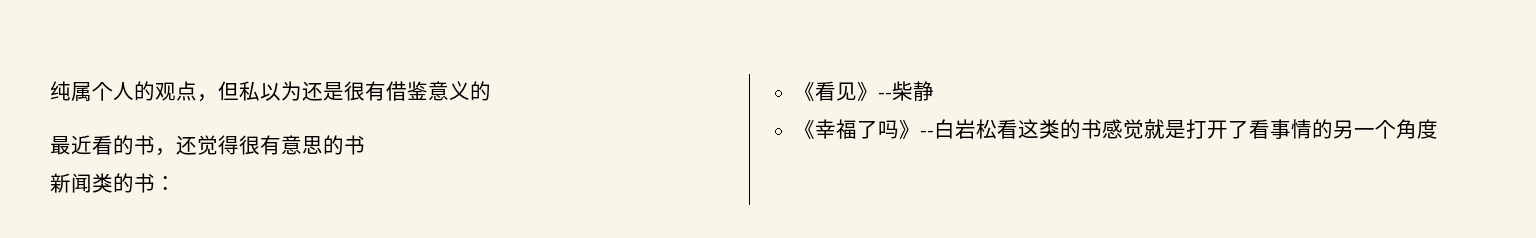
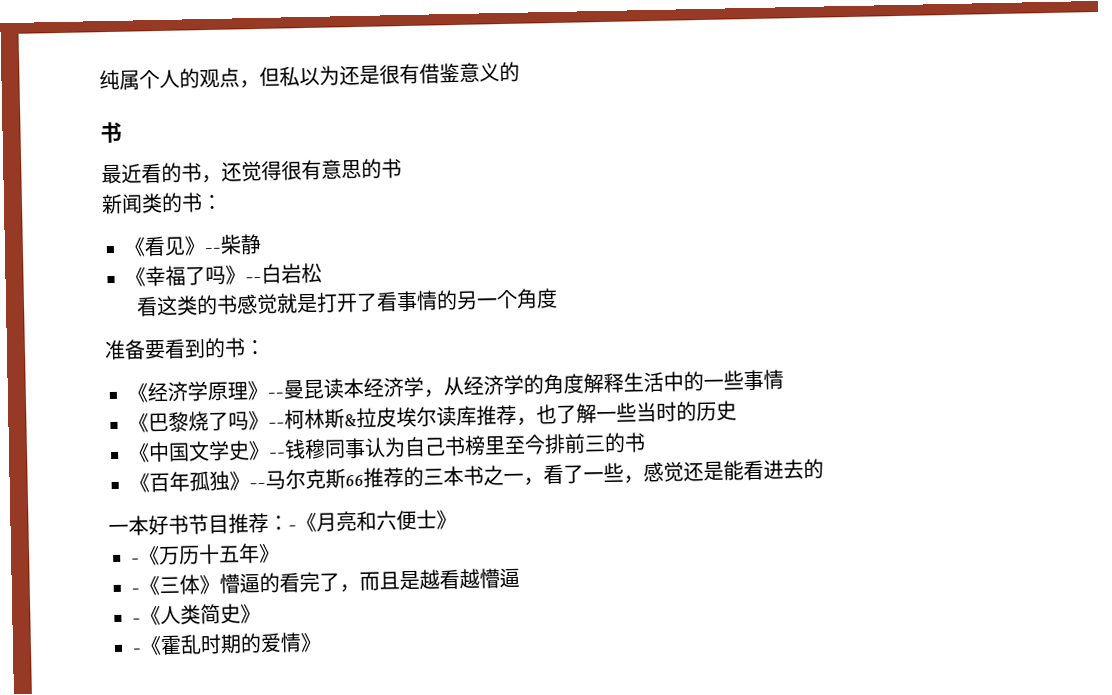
(491, 91) none -> [100,121,122,144] // 书
(997, 129) none -> (322, 273) //
(1438, 129) none -> [104,337,266,361] [127,369,784,403] [128,400,737,433] [128,432,646,463] [129,458,824,493] [108,509,457,536] [131,543,280,566] [131,567,520,596] [132,603,261,626] [133,632,322,656] // 准备要看到的书： // 《经济学原理》--曼昆读本经济学，从经济学的角度解释生活中的一些事情 // 《巴黎烧了吗》--柯林斯&拉皮埃尔读库推荐，也了解一些当时的历史 // 《中国文学史》--钱穆同事认为自己书榜里至今排前三的书 // 《百年孤独》--马尔克斯66推荐的三本书之一，看了一些，感觉还是能看进去的 // 一本好书节目推荐：-《月亮和六便士》 // -《万历十五年》 // -《三体》懵逼的看完了，而且是越看越懵逼 // -《人类简史》 // -《霍乱时期的爱情》

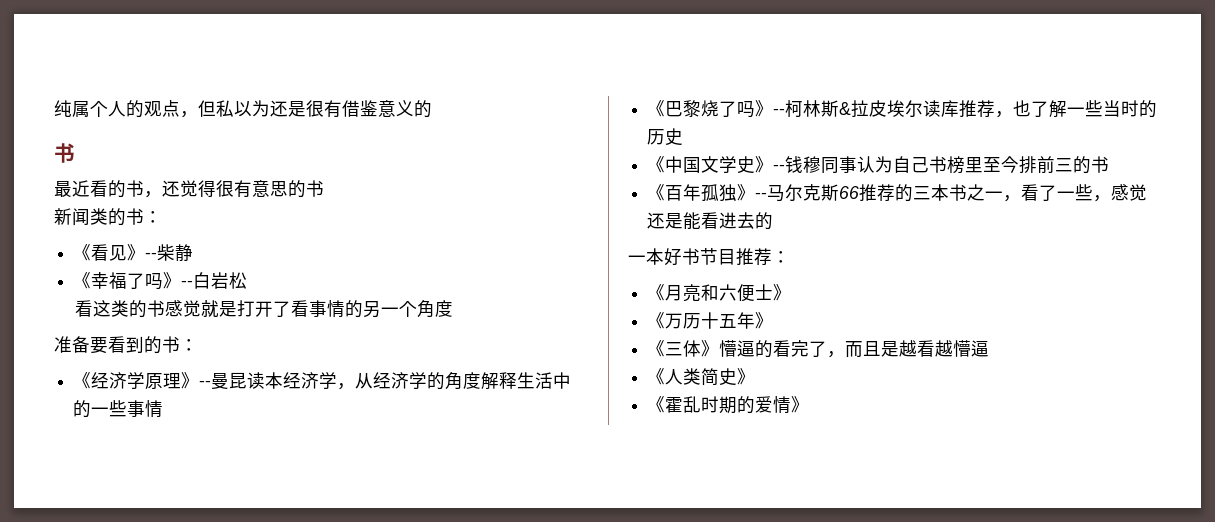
[288,525,297,531] - -> (790, 257) //
[131,558,140,564] - -> (792, 292) none
[131,588,140,594] - -> (774, 320) none
[132,618,141,624] - -> (990, 348) none
[133,648,142,654] - -> (756, 376) none

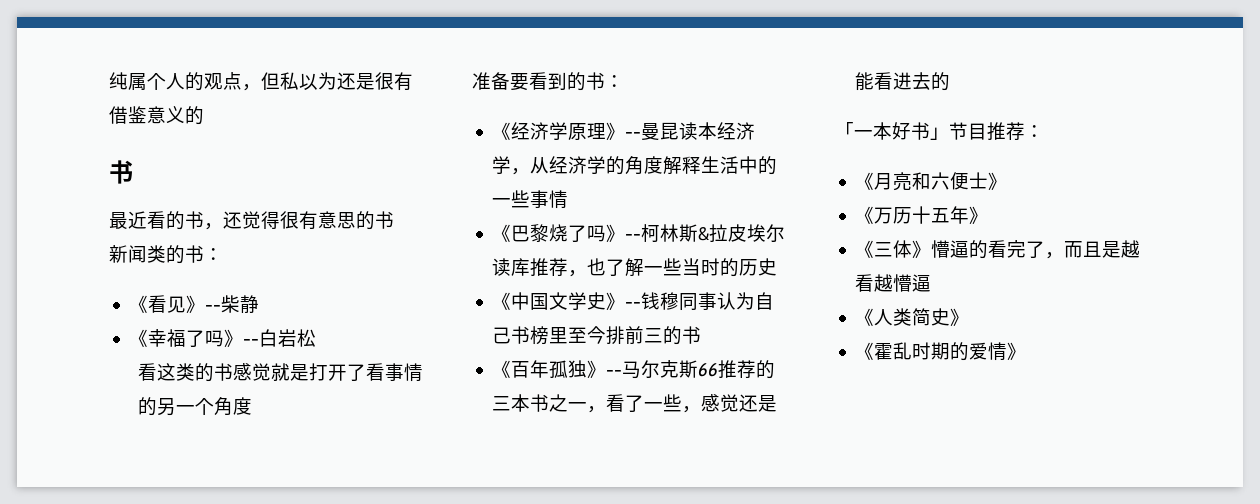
(774, 221) none -> [835,122,854,138] 「
(700, 256) none -> [930,127,949,140] 」

